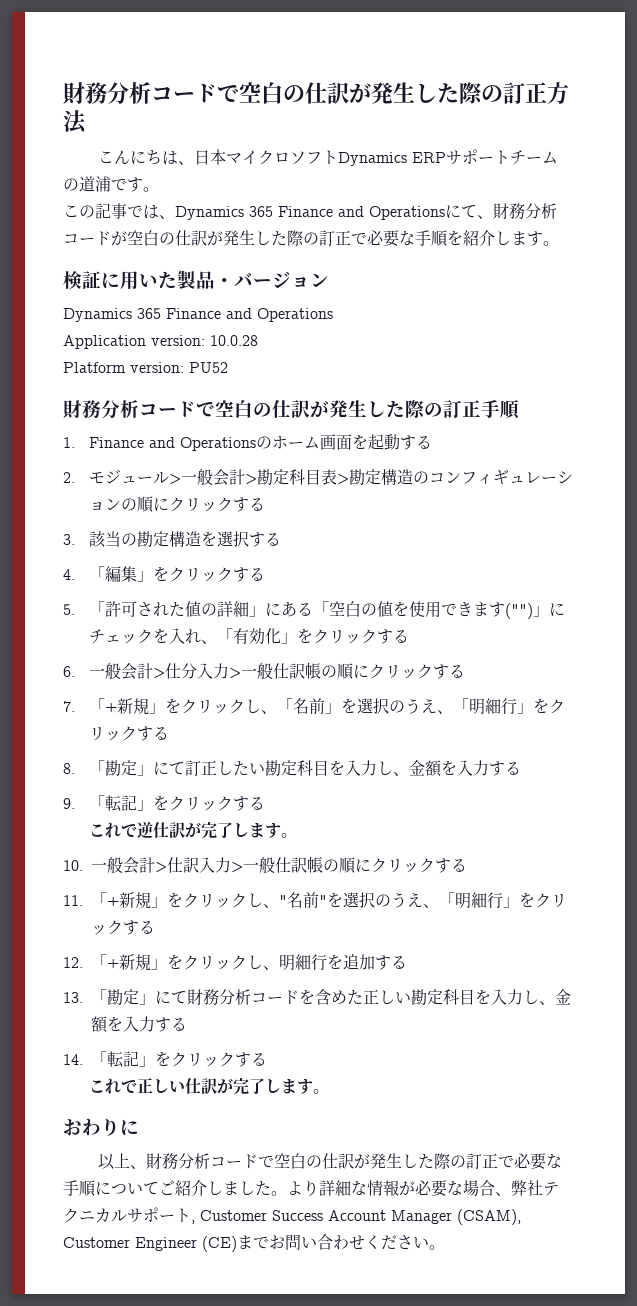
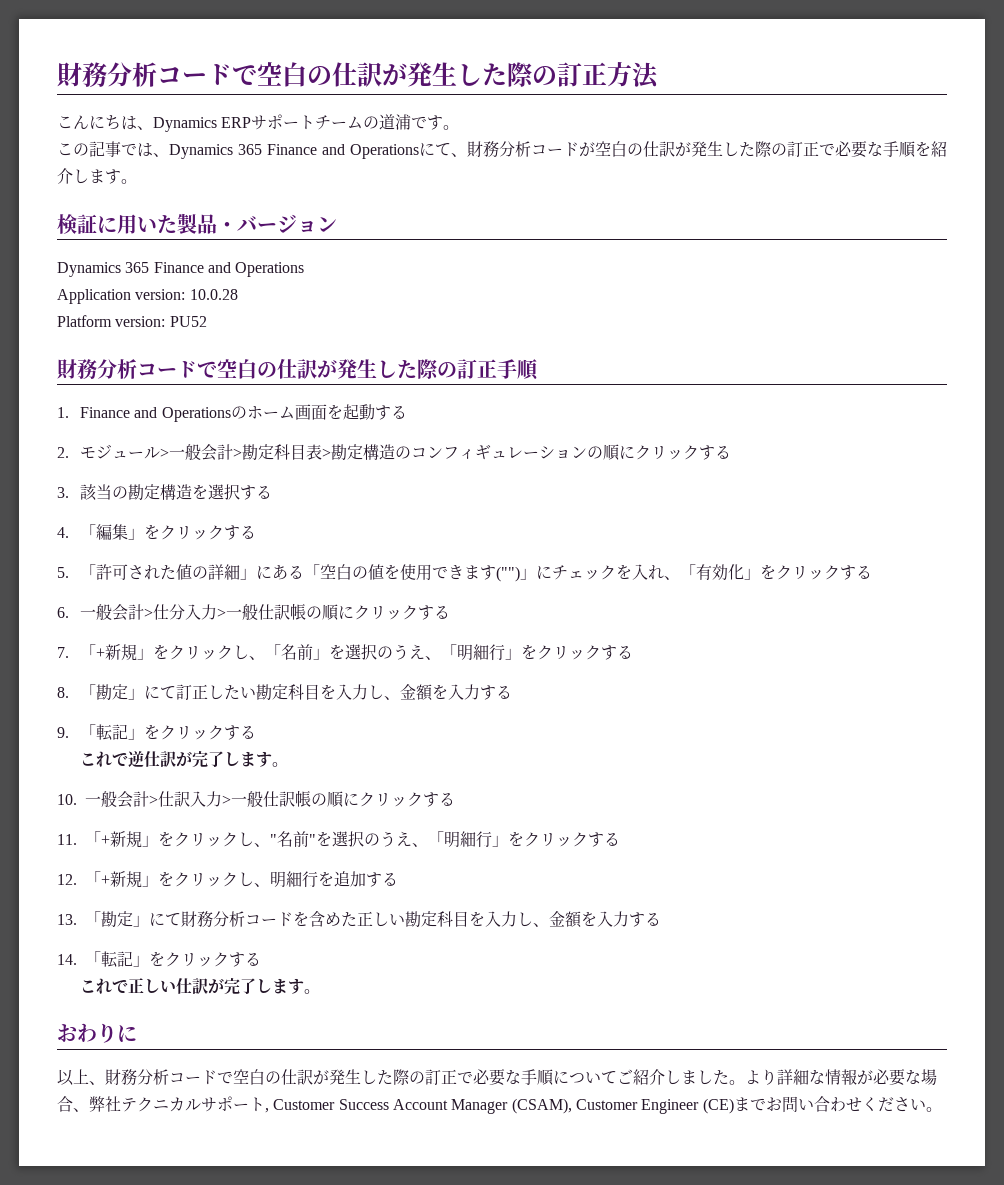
[194,149,339,165] 日本マイクロソフト -> (153, 128) none

